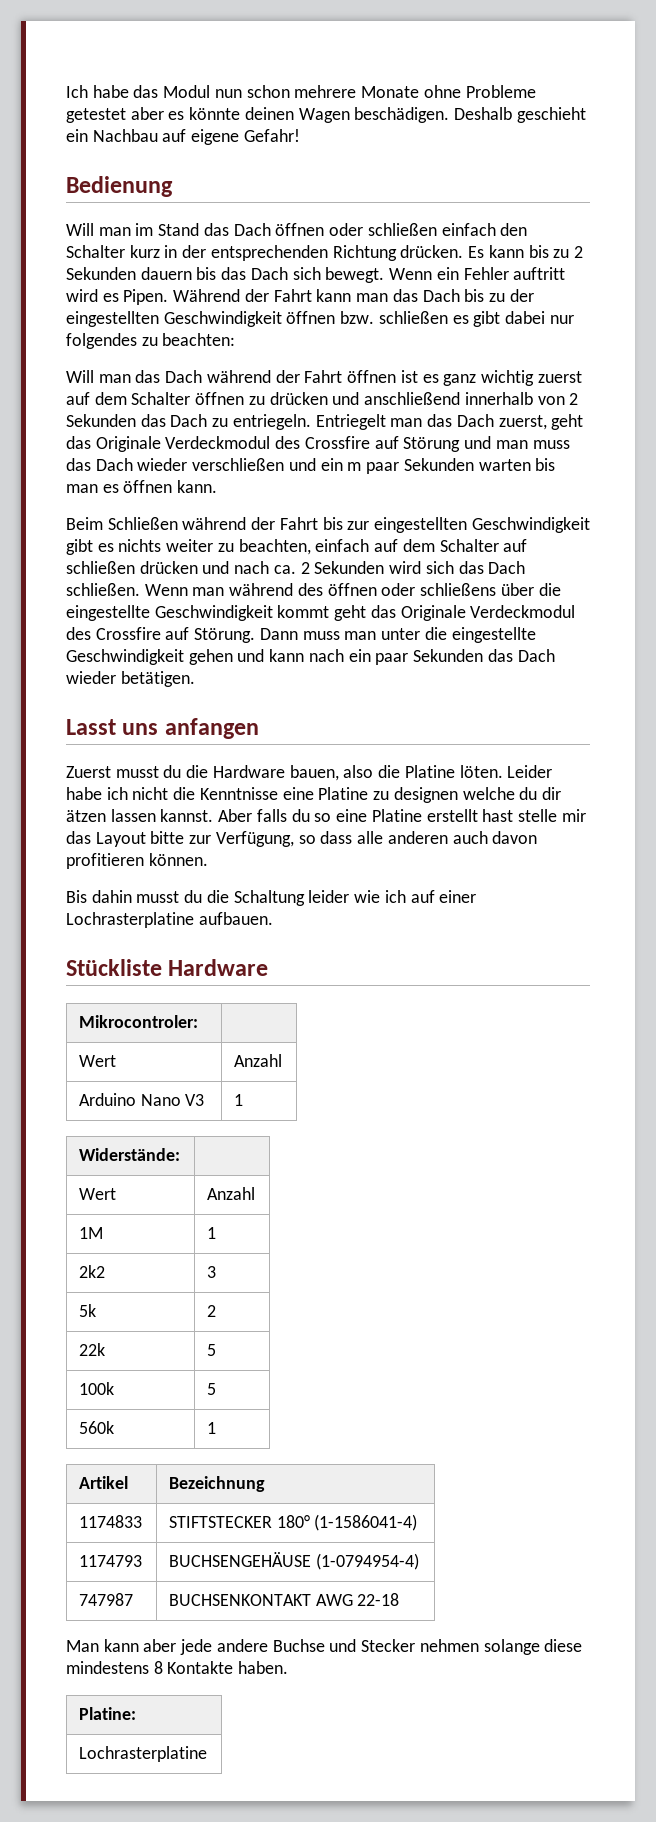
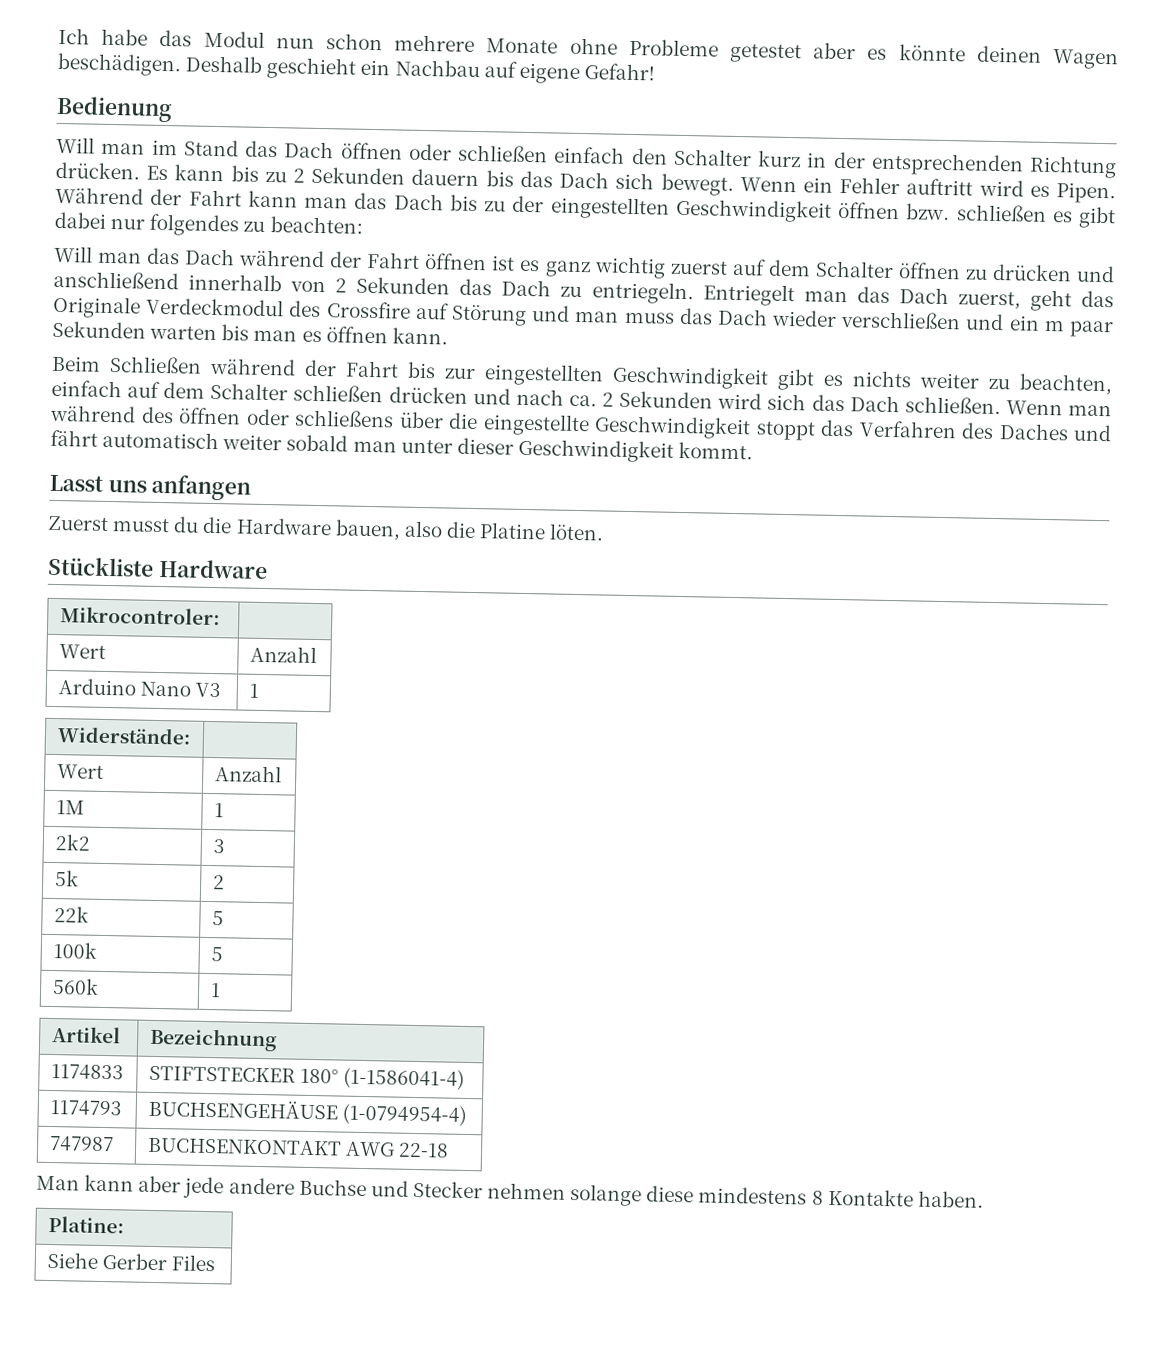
[503,539,528,552] auf -> (289, 391) none
[277,605,576,621] [66,627,536,643] [66,649,555,665] [66,671,195,687] kommt geht das Originale Verdeckmodul des Crossfire auf Störung. Dann muss man unter die eingestellte Geschwindigkeit gehen und kann nach ein paar Sekunden das Dach wieder betätigen. -> [755,419,1112,442] [50,429,754,463] stoppt das Verfahren des Daches und fährt automatisch weiter sobald man unter dieser Geschwindigkeit kommt.
[507,765,553,778] [66,787,561,803] [66,809,586,822] [66,831,538,847] [66,853,208,869] [66,890,477,906] [66,912,273,928] Leider habe ich nicht die Kenntnisse eine Platine zu designen welche du dir ätzen lassen kannst. Aber falls du so eine Platine erstellt hast stelle mir das Layout bitte zur Verfügung, so dass alle anderen auch davon profitieren können. // Bis dahin musst du die Schaltung leider wie ich auf einer Lochrasterplatine aufbauen. -> (605, 532) none
[79,1746,208,1762] Lochrasterplatine -> [46,1251,216,1272] Siehe Gerber Files

